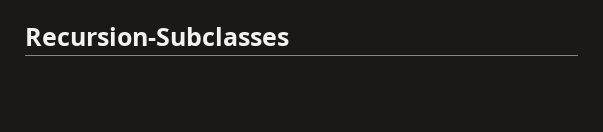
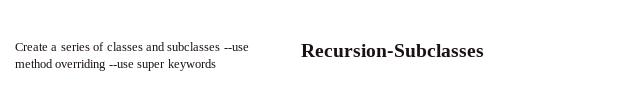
(25, 36) none -> [15,42,249,51] [15,59,216,71] Create a series of classes and subclasses --use method overriding --use super keywords //

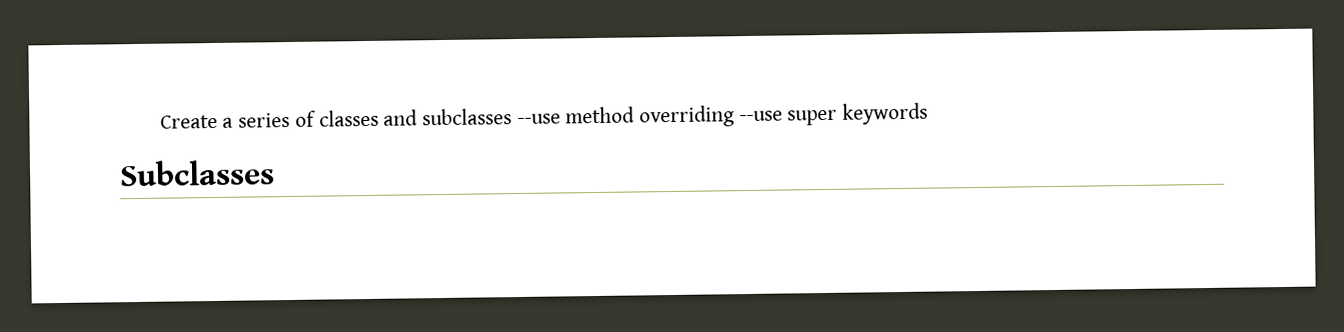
[301,44,484,57] Recursion-Subclasses -> [119,159,275,187] Subclasses

